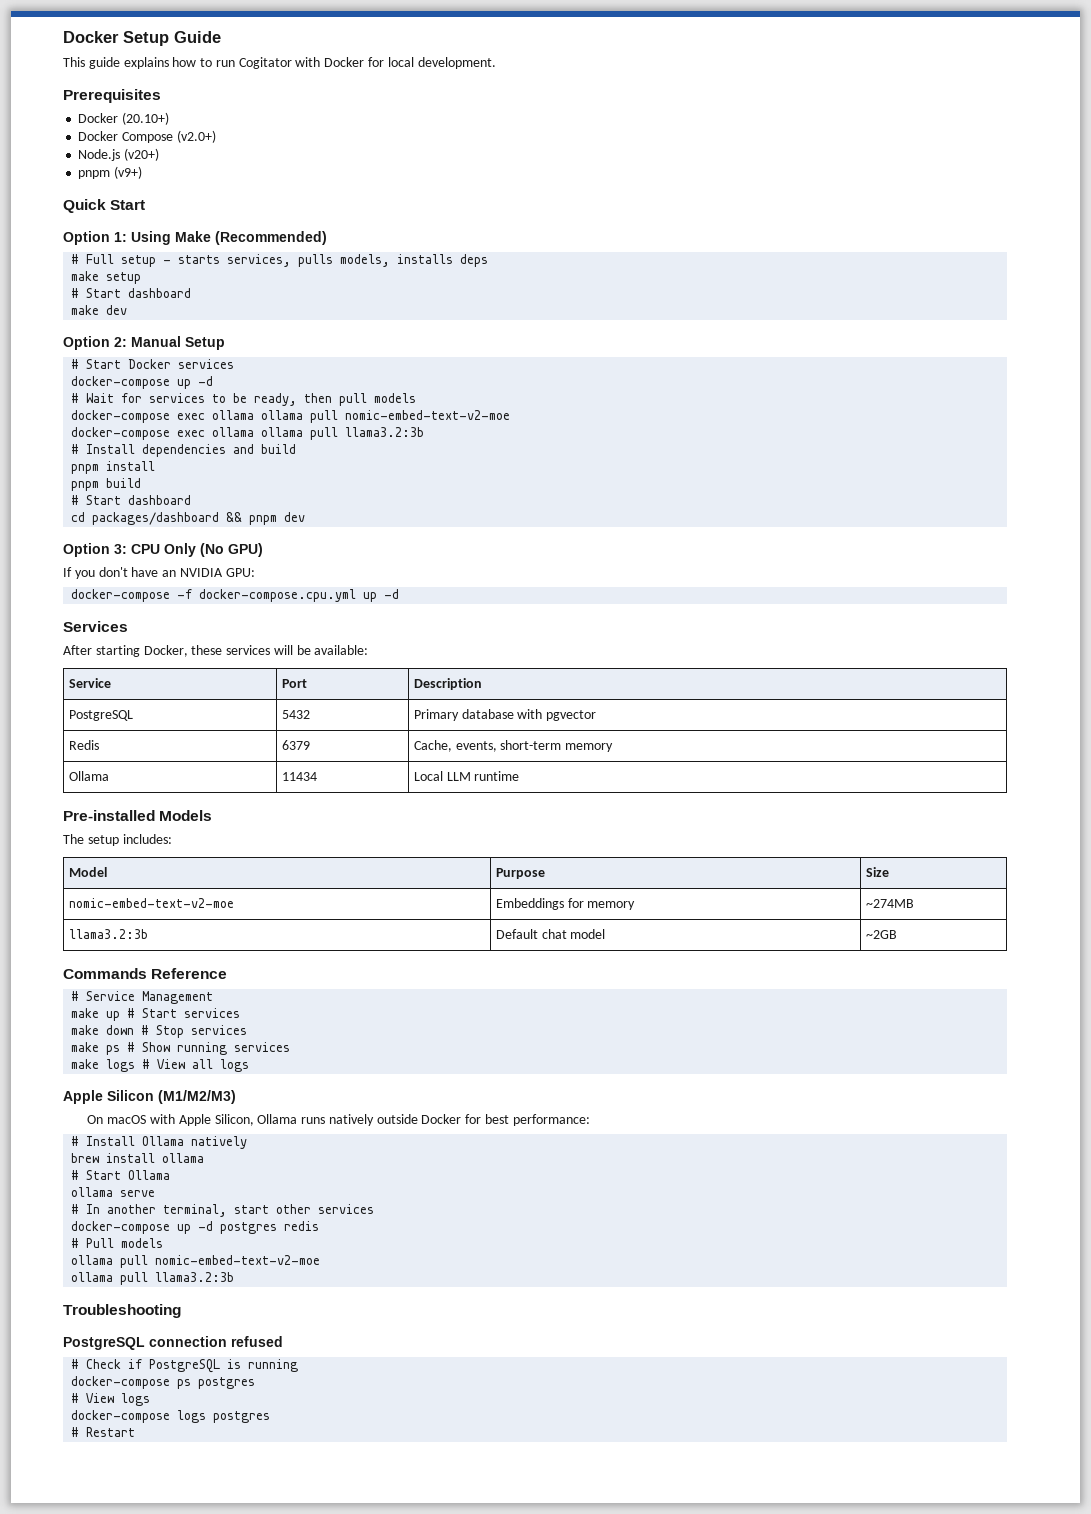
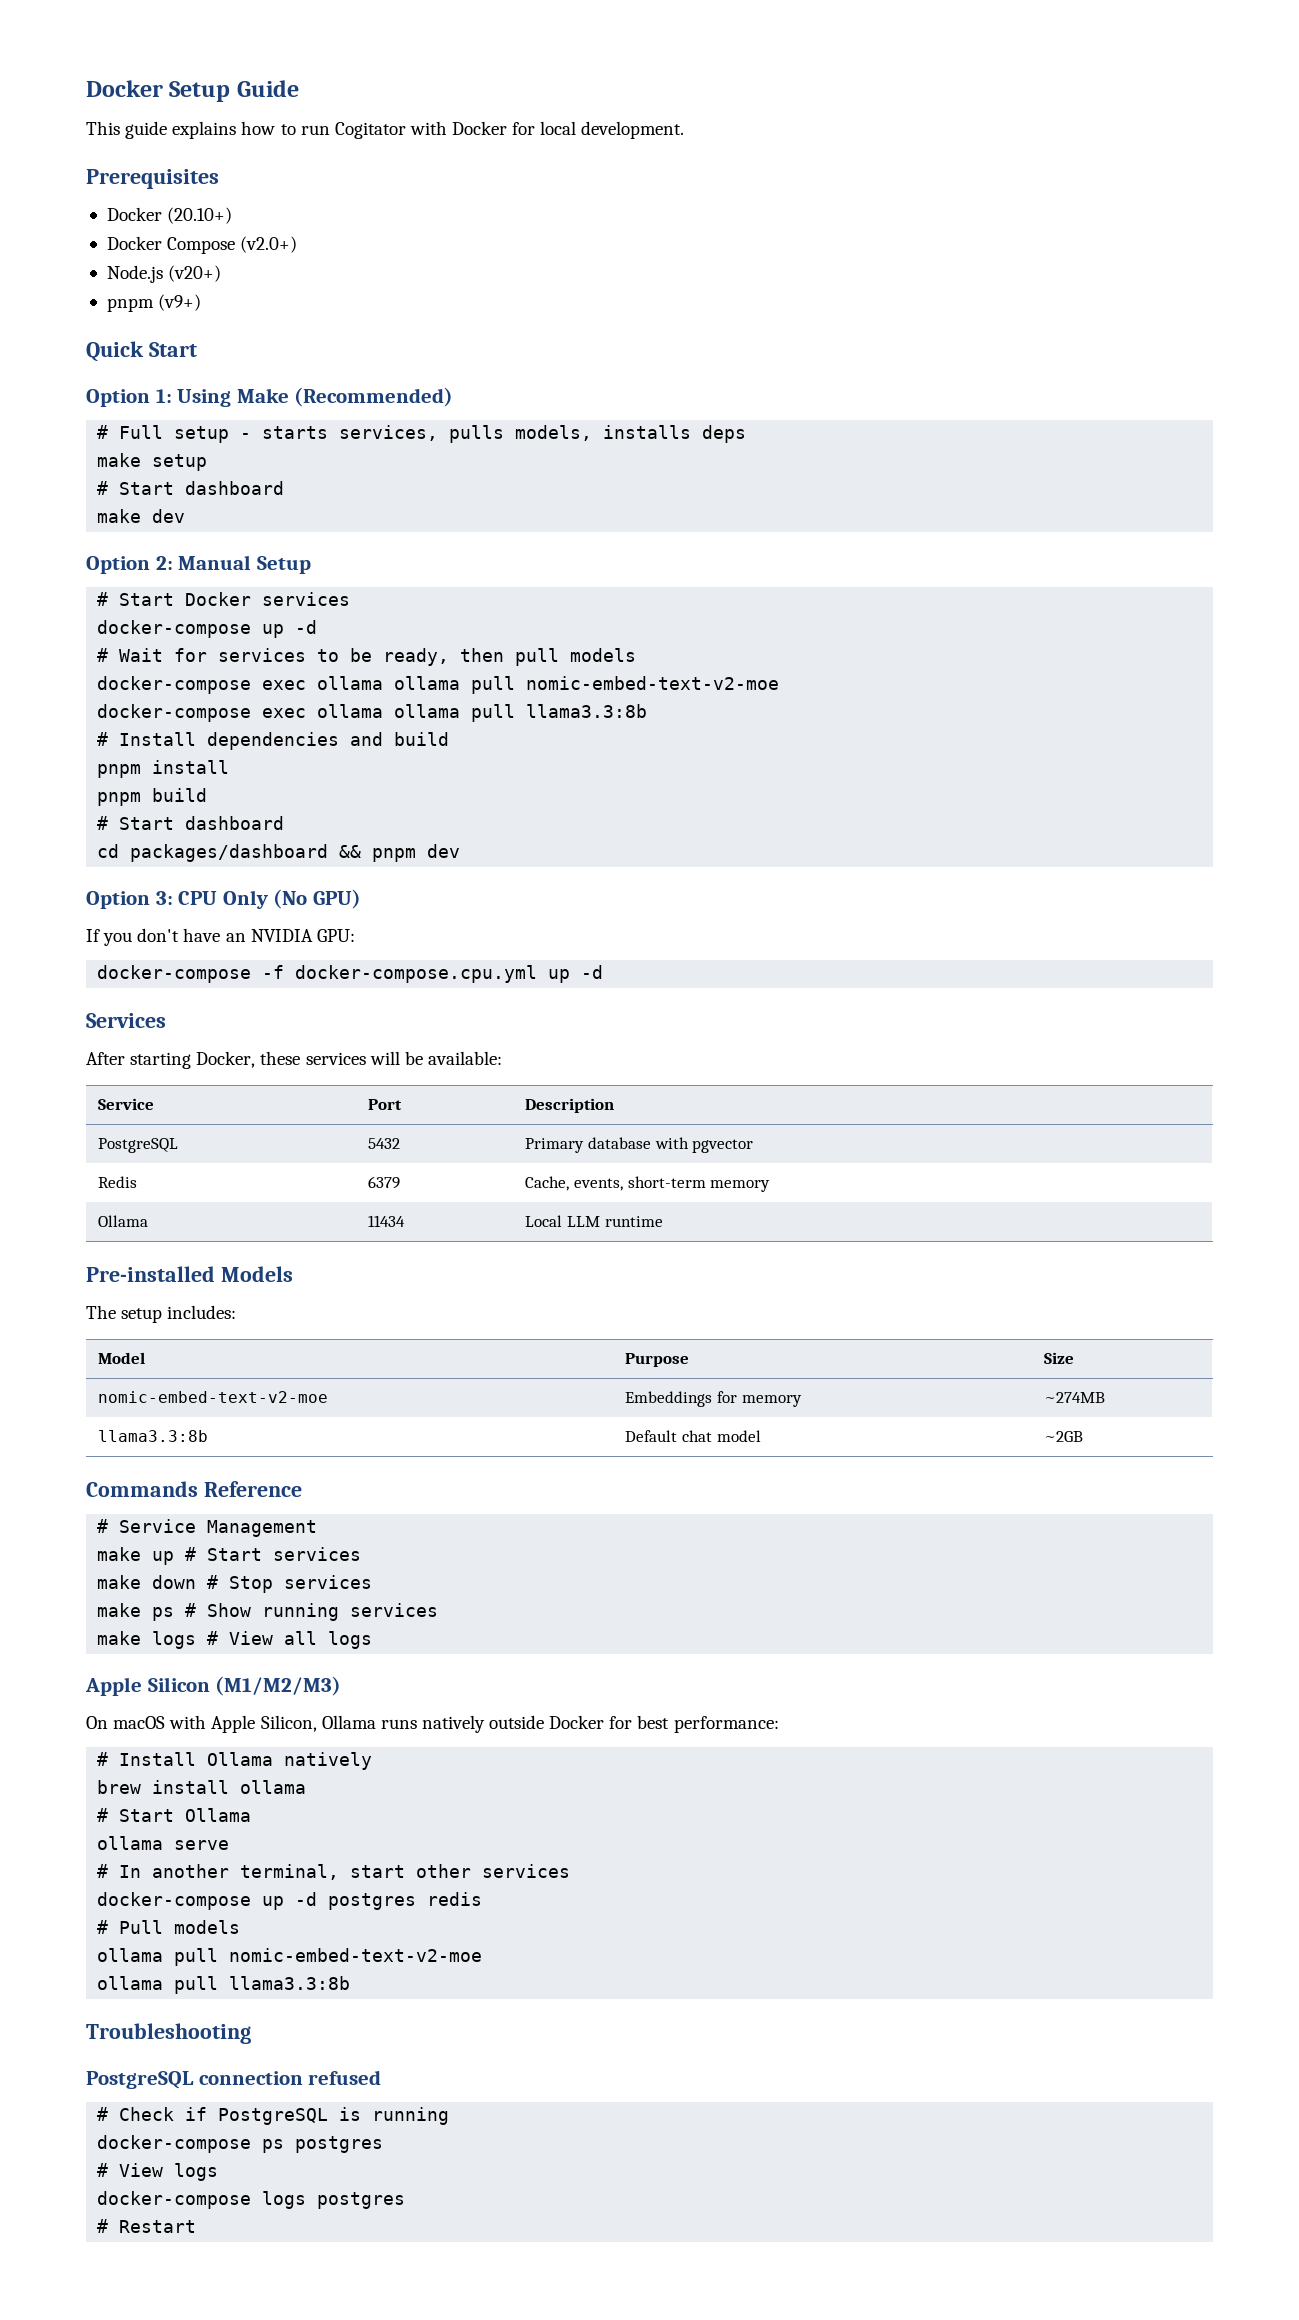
[345,427,425,437] llama3.2:3b -> [526,704,648,718] llama3.3:8b
[68,929,148,939] llama3.2:3b -> [98,1430,209,1442] llama3.3:8b
[155,1272,235,1282] llama3.2:3b -> [229,1976,351,1990] llama3.3:8b

